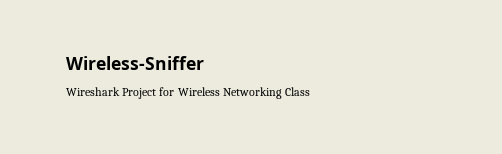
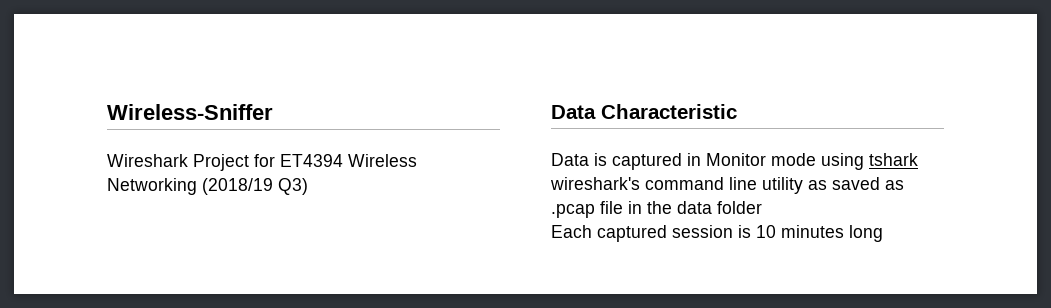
(175, 91) none -> [280,154,343,167] ET4394
[285,87,311,96] Class -> [202,178,308,195] [551,104,737,119] [551,153,918,170] [550,177,904,194] [551,201,762,218] [551,225,883,242] (2018/19 Q3) // Data Characteristic // Data is captured in Monitor mode using tshark wireshark's command line utility as saved as .pcap file in the data folder // Each captured session is 10 minutes long

